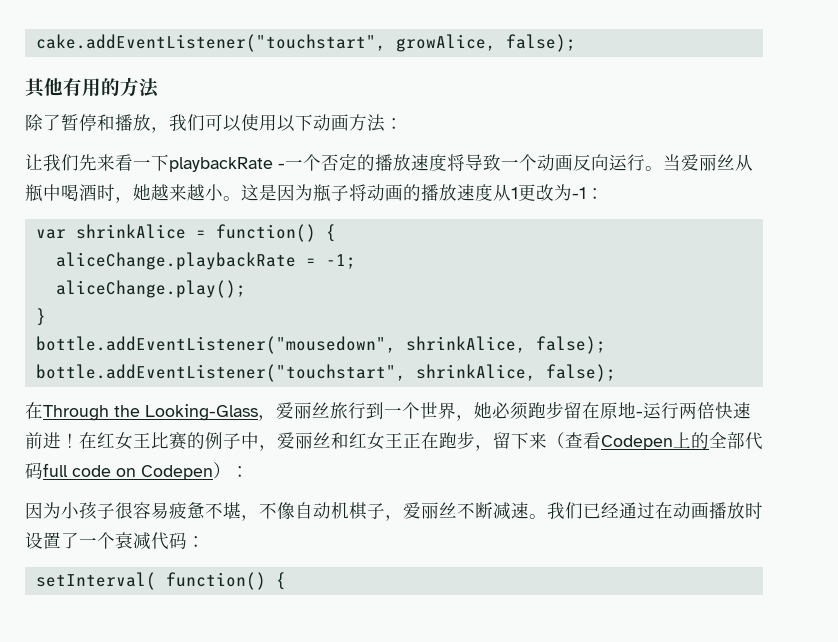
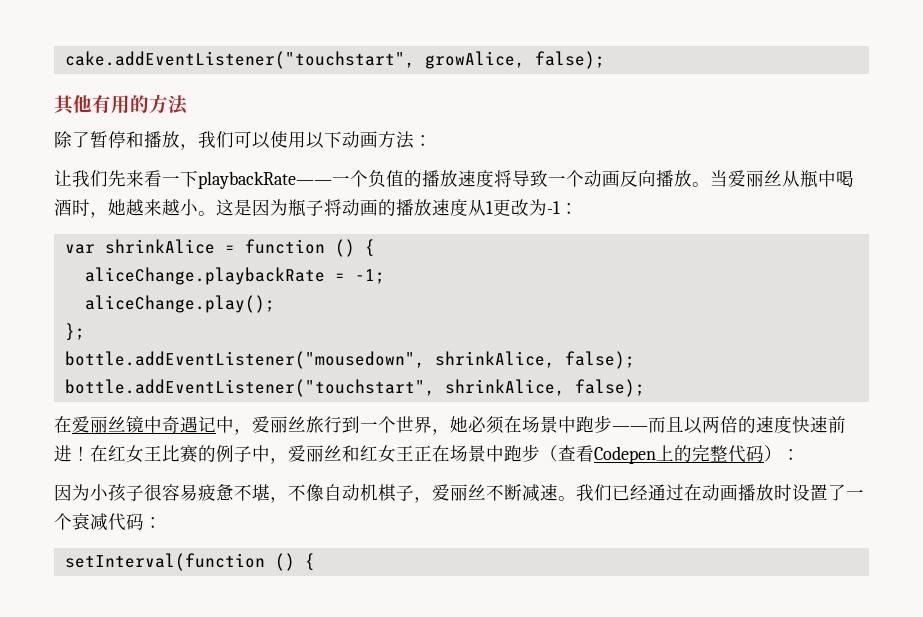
[169,153,357,172] playbackRate -一个否定 -> [198,170,404,189] playbackRate——一个负值
[609,154,645,171] 运行 -> [656,170,692,187] 播放
[215,224,316,242] function() -> [244,239,355,257] function ()
[35,308,46,326] } -> [64,323,85,341] };
[43,404,258,421] Through the Looking-Glass -> [72,415,234,433] 爱丽丝镜中奇遇记中
[528,401,715,419] 跑步留在原地-运行两倍 -> [504,415,792,434] 在场景中跑步——而且以两倍的速度
[439,431,547,451] 跑步，留下来 -> [450,444,540,462] 场景中跑步
[709,432,763,450] [25,462,213,480] 全部代码full code on Codepen -> [692,444,764,463] 完整代码
[35,572,266,590] setInterval( function() -> [64,553,295,571] setInterval(function ()

